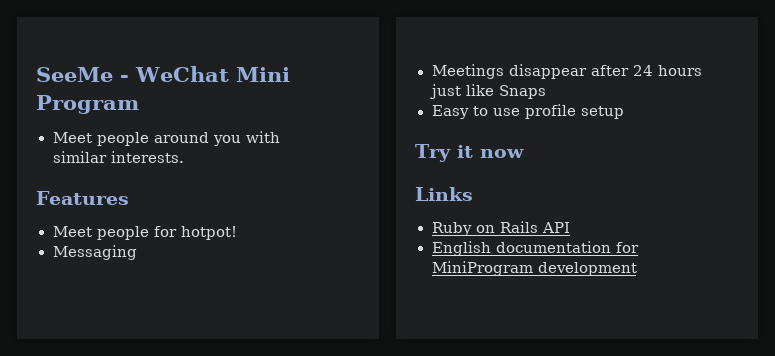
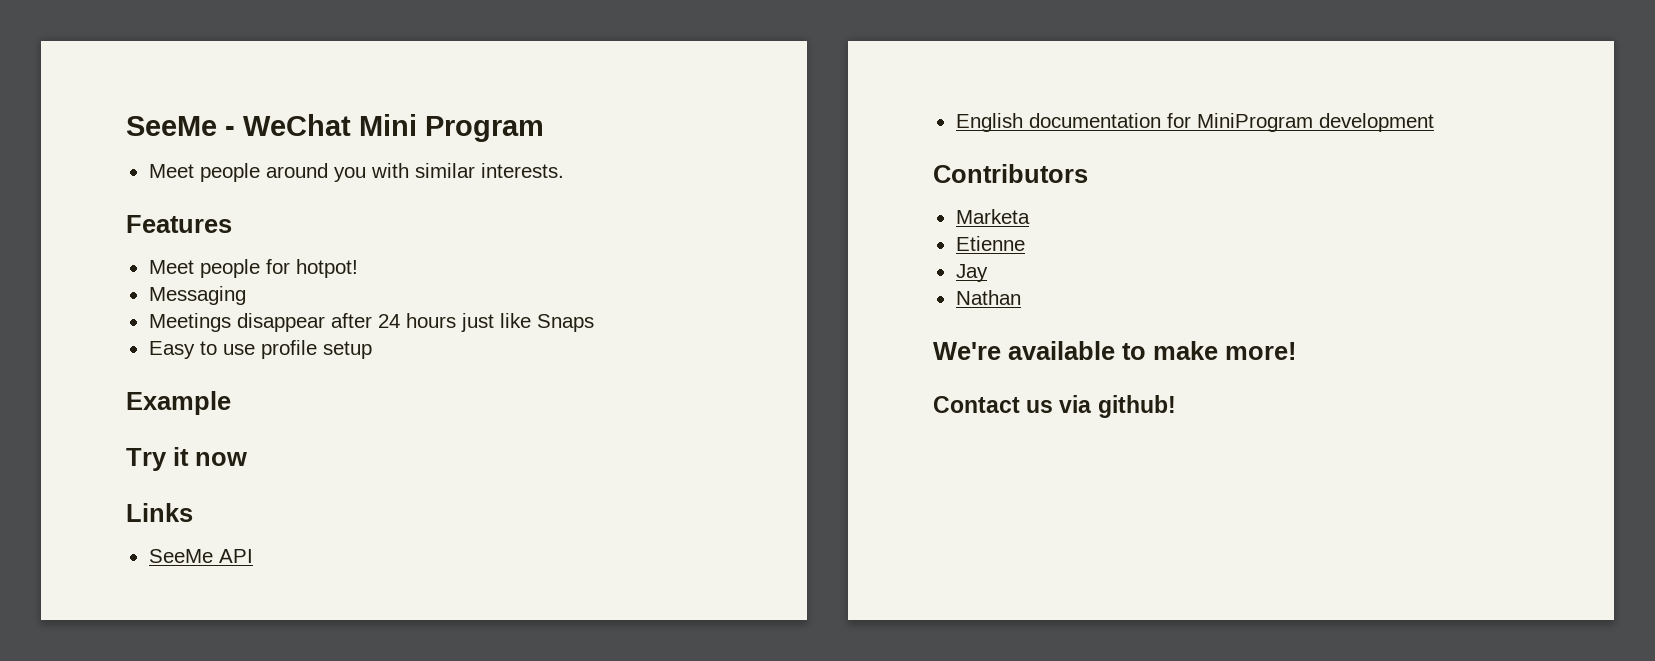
(624, 112) none -> [126,391,231,415] // Example
[431,221,538,236] Ruby on Rails -> [148,549,213,563] SeeMe
(637, 269) none -> [933,164,1088,183] [955,209,1030,224] [955,236,1025,251] [955,264,988,282] [955,290,1021,305] [933,341,1296,360] [933,395,1176,418] // Contributors // Marketa // Etienne // Jay // Nathan // We're available to make more! // Contact us via github!

